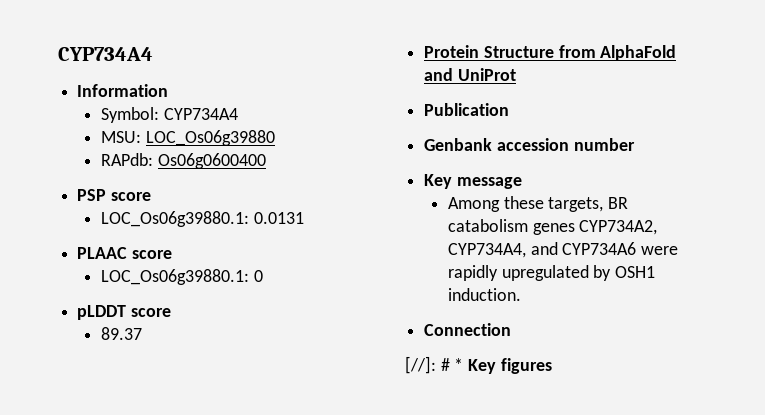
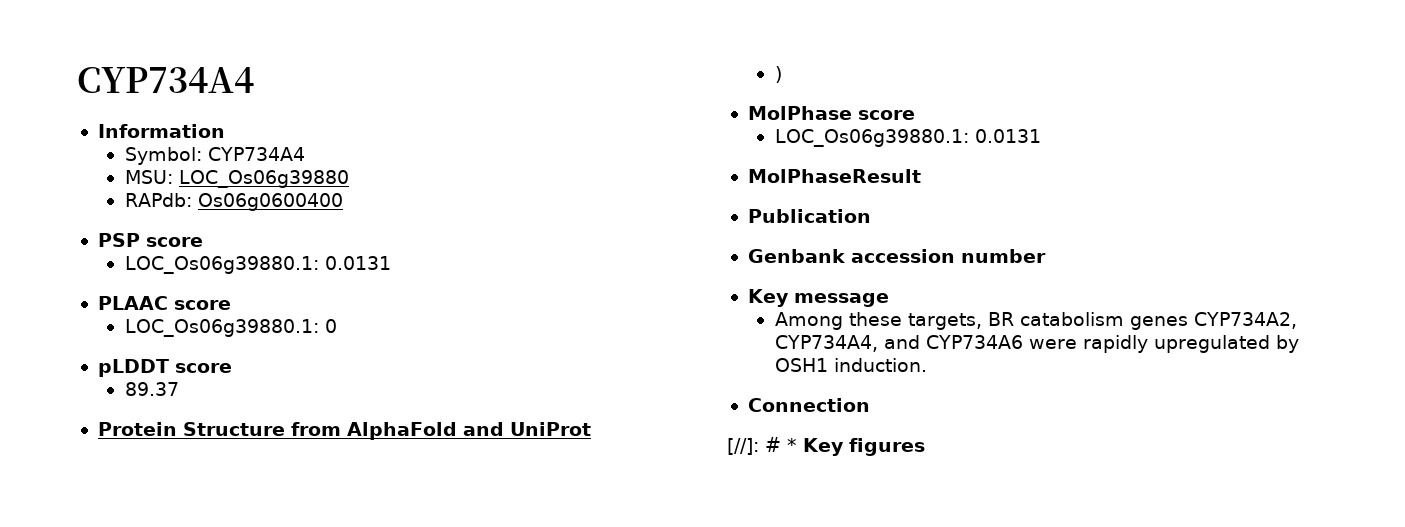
(516, 74) none -> [774,66,782,83] [747,106,915,120] [774,129,1041,147] [747,169,921,183] // ) // MolPhase score // LOC_Os06g39880.1: 0.0131 // MolPhaseResult

